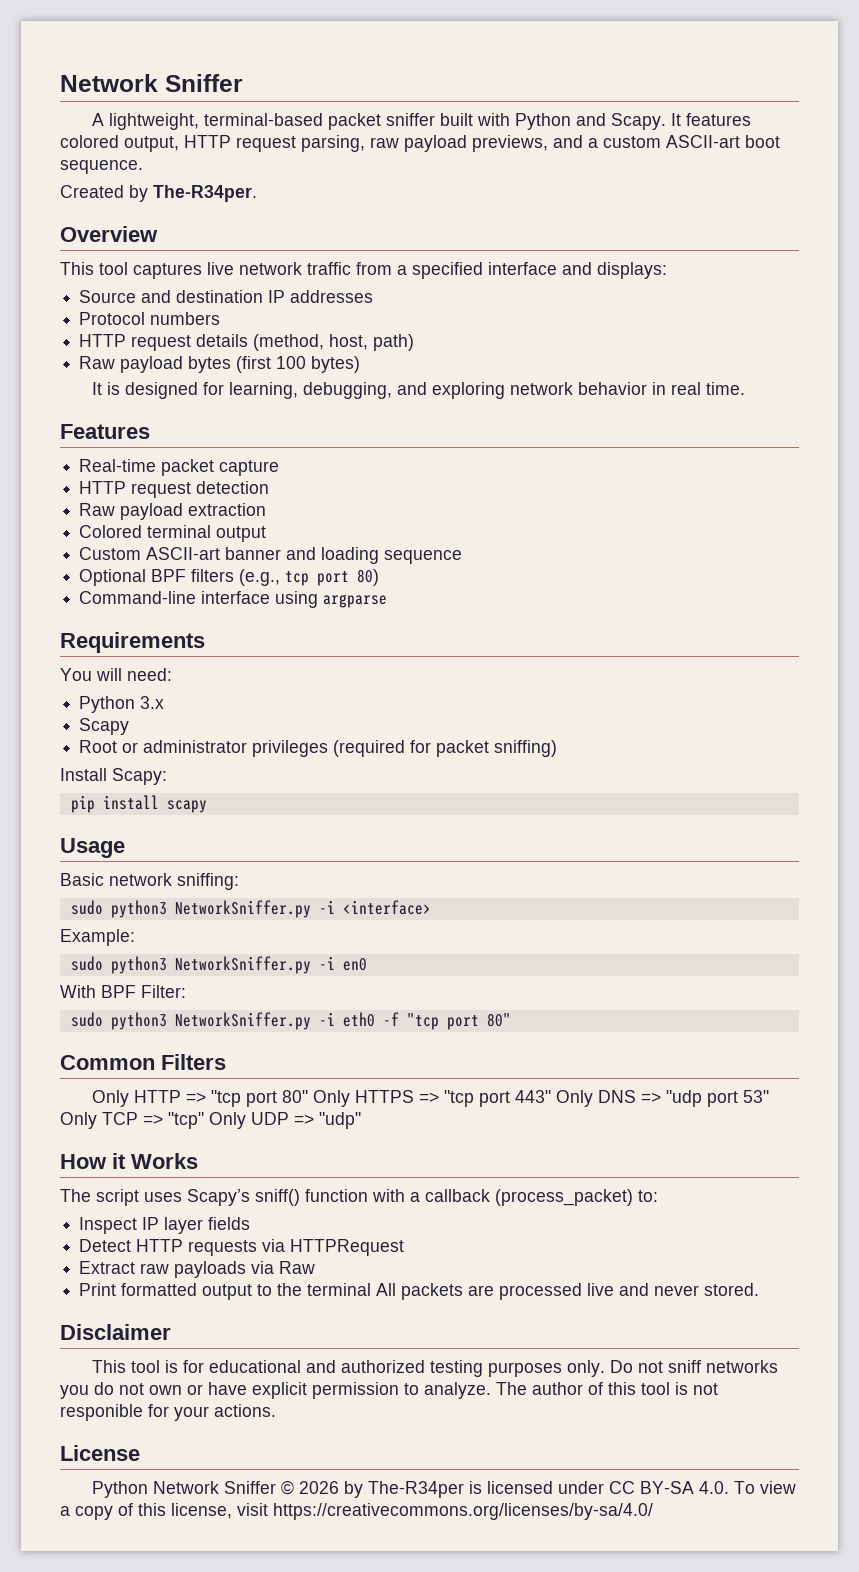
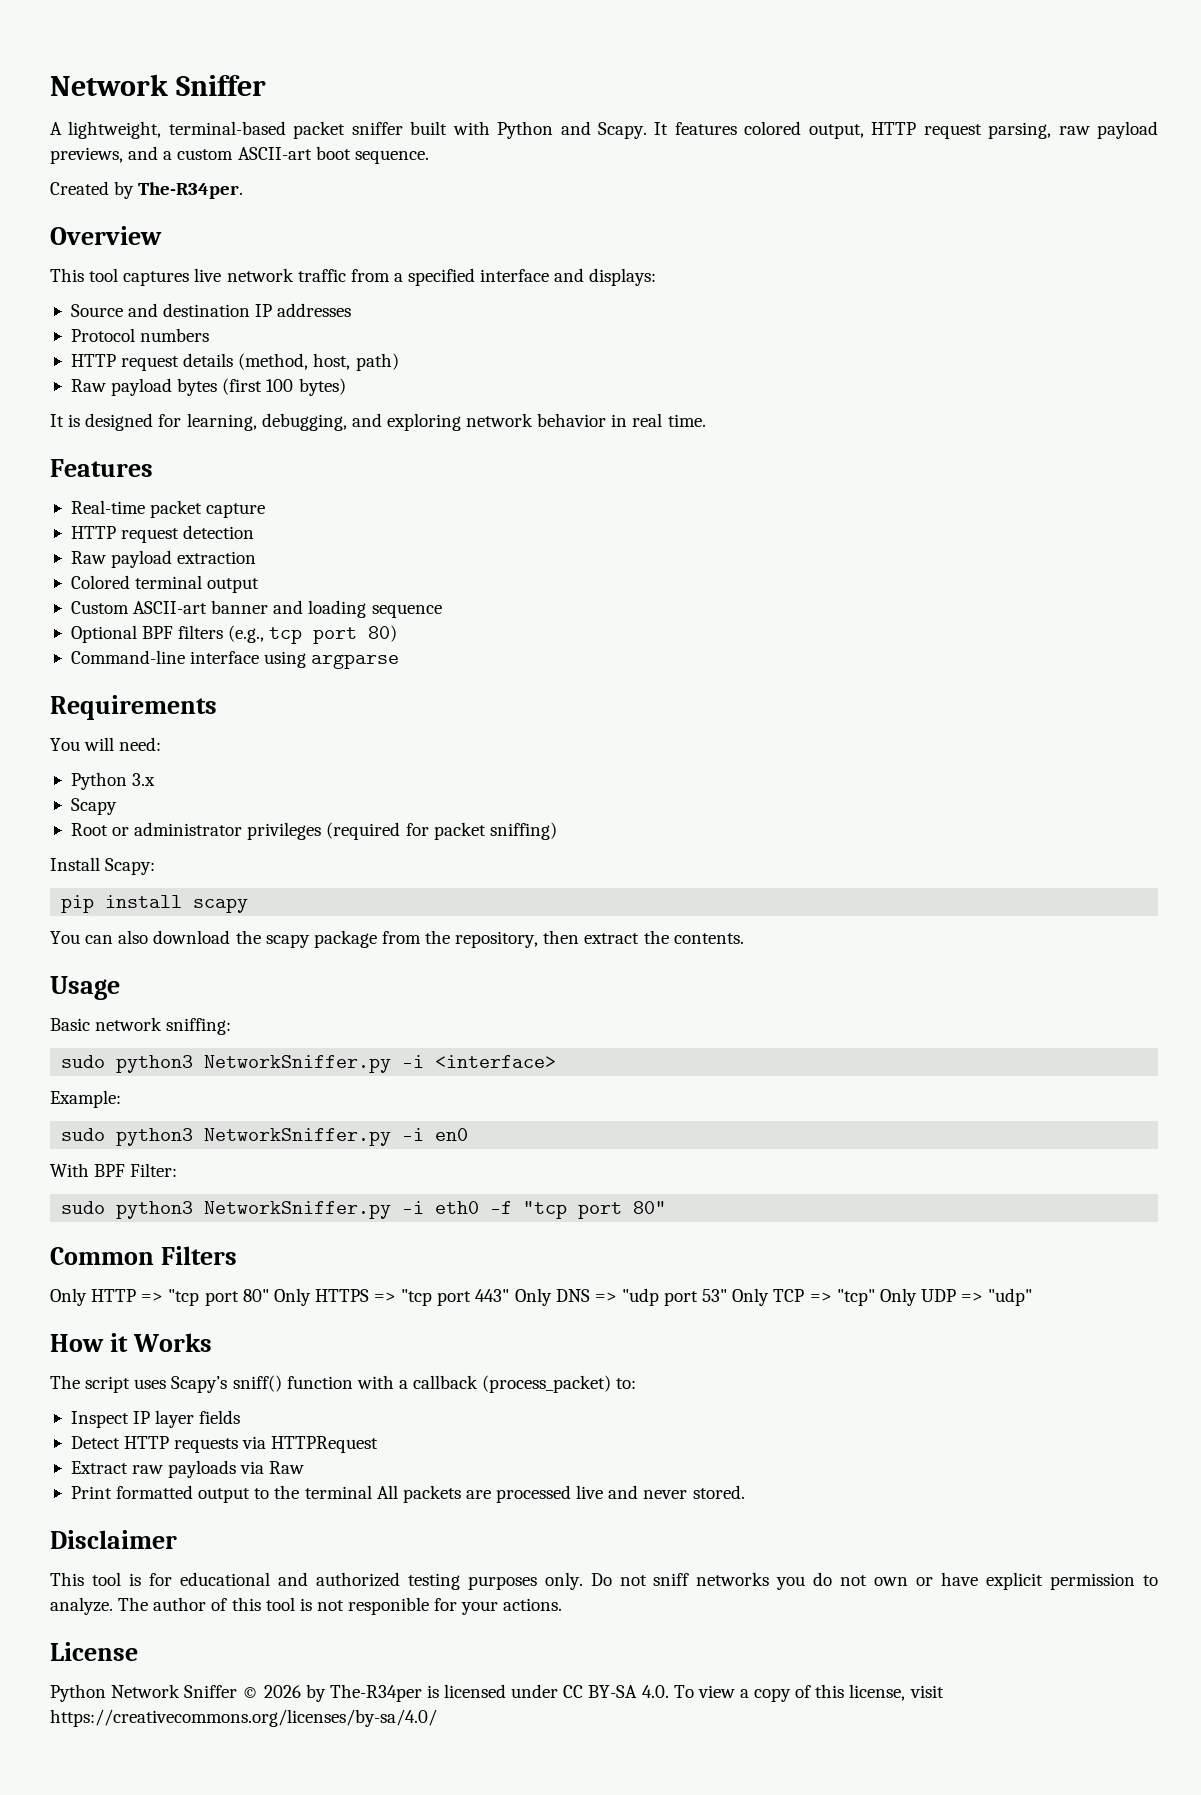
(207, 806) none -> [50,930,744,948] // You can also download the scapy package from the repository, then extract the contents.

